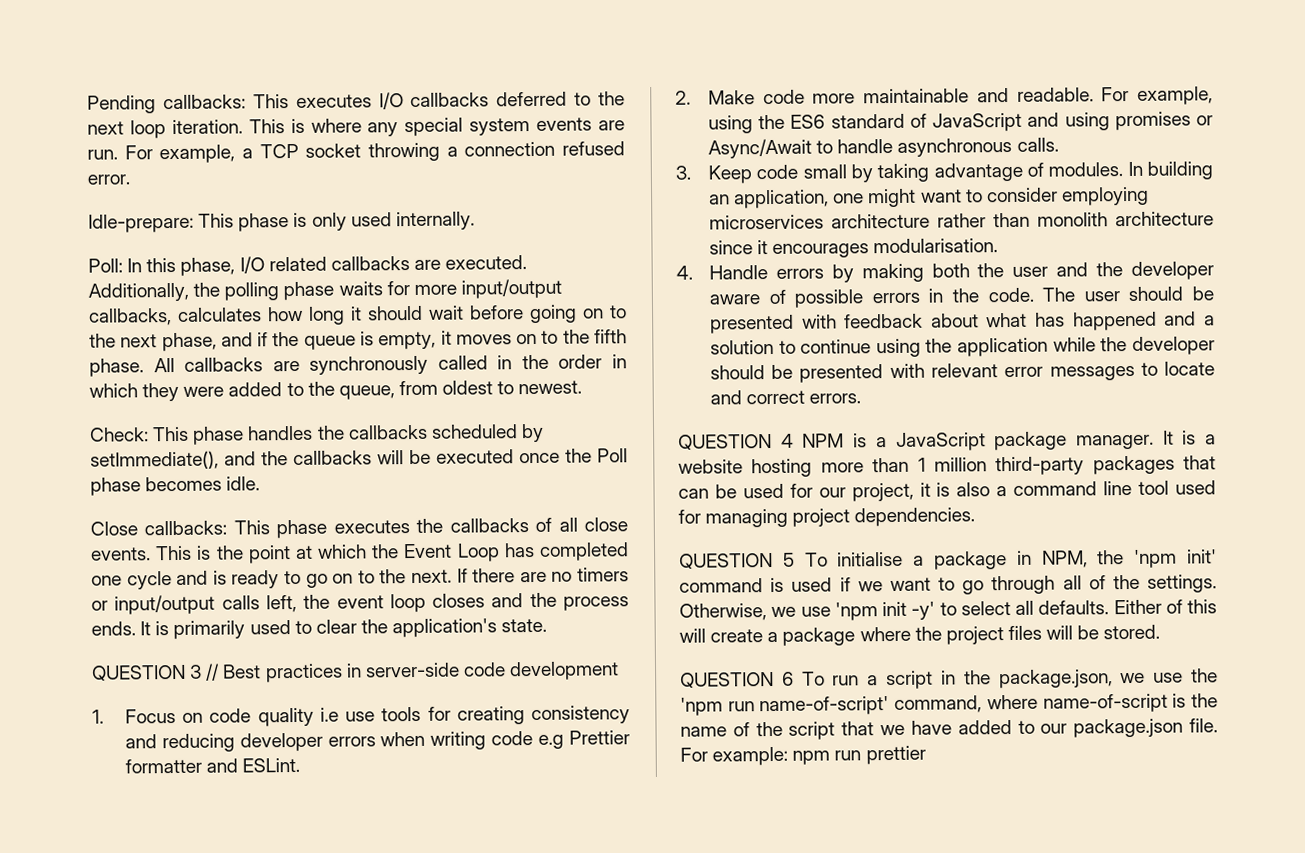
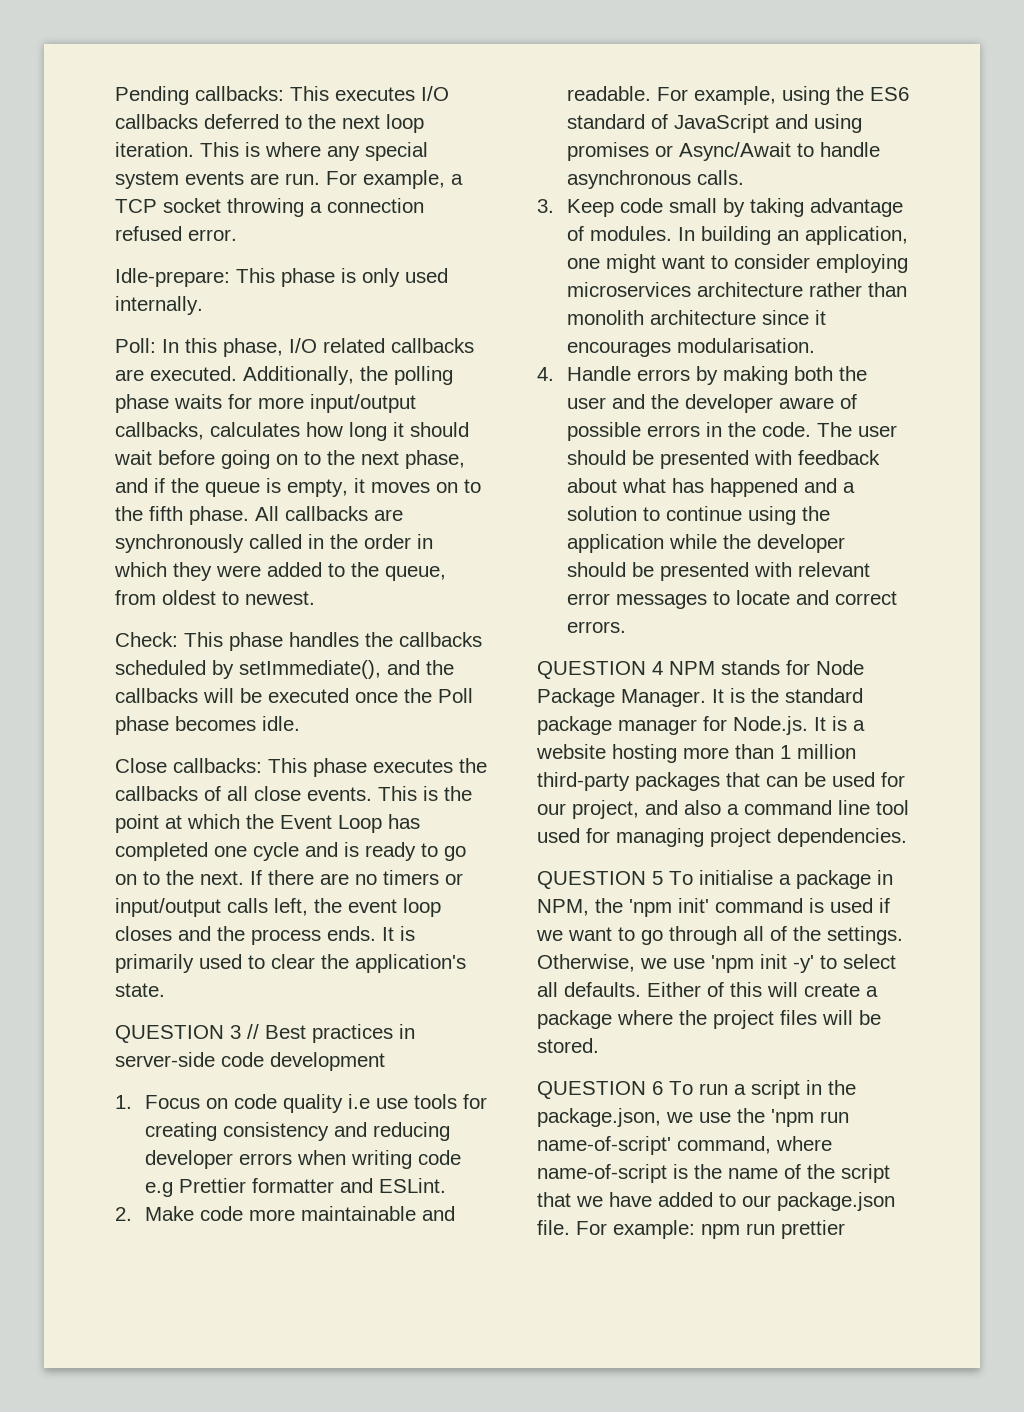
[853,431,1154,451] is a JavaScript package manager. -> [721,660,864,675] [537,688,863,707] [537,716,808,735] stands for Node Package Manager. It is the standard package manager for Node.js.
[919,482,951,497] it is -> [645,800,678,815] and

